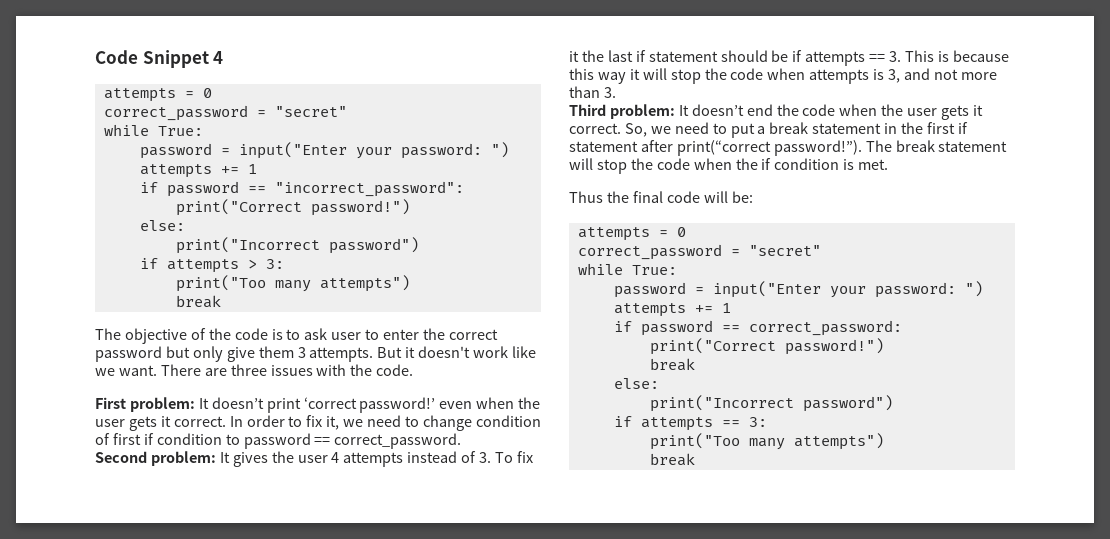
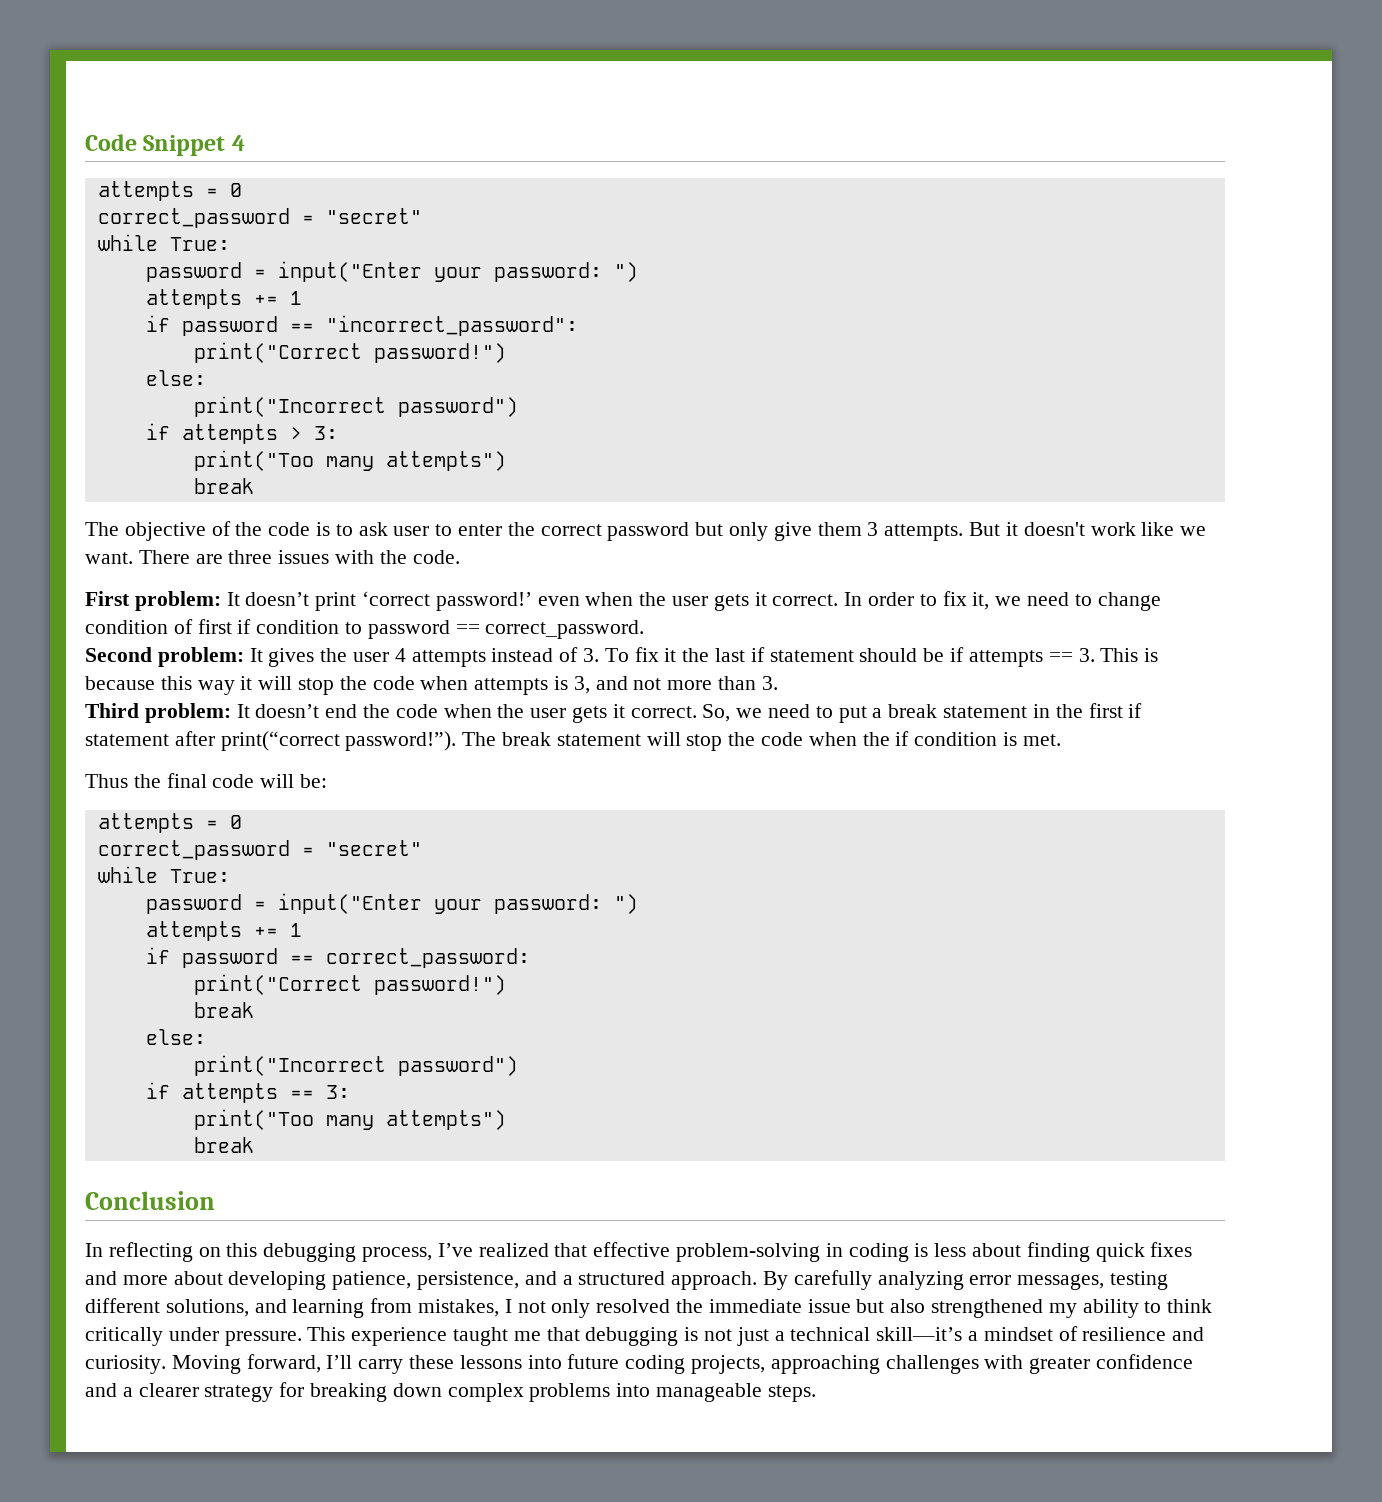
(695, 459) none -> [85,1191,215,1210] [85,1242,1193,1262] [85,1270,1169,1290] [85,1298,1213,1318] [85,1326,1205,1346] [85,1354,1194,1374] [85,1382,816,1402] // Conclusion // In reflecting on this debugging process, I’ve realized that effective problem-solving in coding is less about finding quick fixes and more about developing patience, persistence, and a structured approach. By carefully analyzing error messages, testing different solutions, and learning from mistakes, I not only resolved the immediate issue but also strengthened my ability to think critically under pressure. This experience taught me that debugging is not just a technical skill—it’s a mindset of resilience and curiosity. Moving forward, I’ll carry these lessons into future coding projects, approaching challenges with greater confidence and a clearer strategy for breaking down complex problems into manageable steps.

